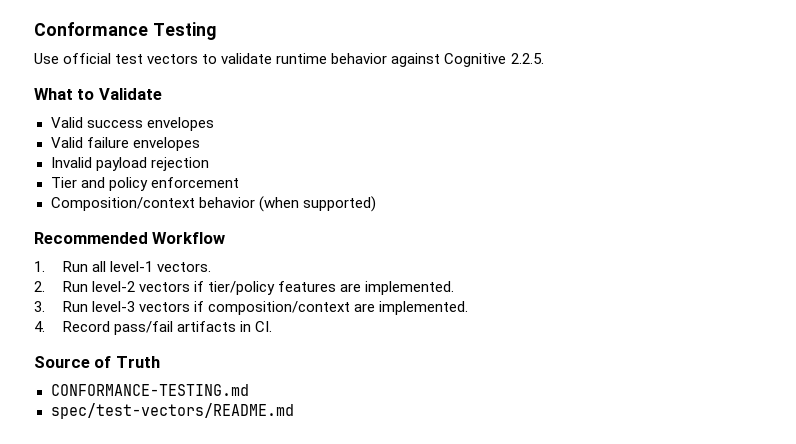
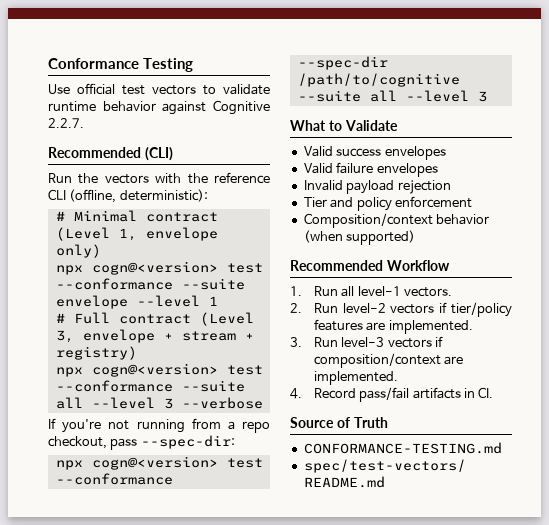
[510,53,544,64] 2.2.5. -> [48,118,84,128] [48,147,173,161] [48,172,270,184] [48,189,208,203] [55,210,218,222] [55,227,218,241] [55,244,101,258] [55,261,263,275] [55,278,245,290] [55,295,218,309] [55,312,254,326] [55,329,254,343] [55,346,137,360] [55,363,263,377] [55,380,245,392] [55,397,263,409] [48,418,270,433] [48,435,235,450] [55,456,263,470] [55,473,173,485] [297,56,388,70] [297,73,460,87] [297,90,487,102] 2.2.7. // Recommended (CLI) // Run the vectors with the reference CLI (offline, deterministic): // # Minimal contract (Level 1, envelope only) // npx cogn@<version> test --conformance --suite envelope --level 1 // # Full contract (Level 3, envelope + stream + registry) // npx cogn@<version> test --conformance --suite all --level 3 --verbose // If you're not running from a repo checkout, pass --spec-dir: // npx cogn@<version> test --conformance --spec-dir /path/to/cognitive --suite all --level 3

